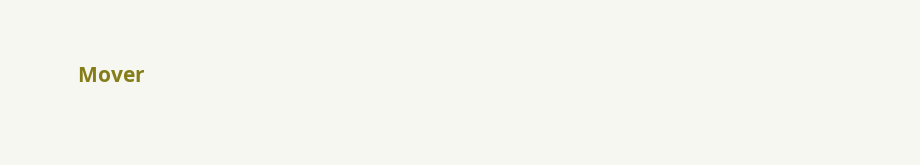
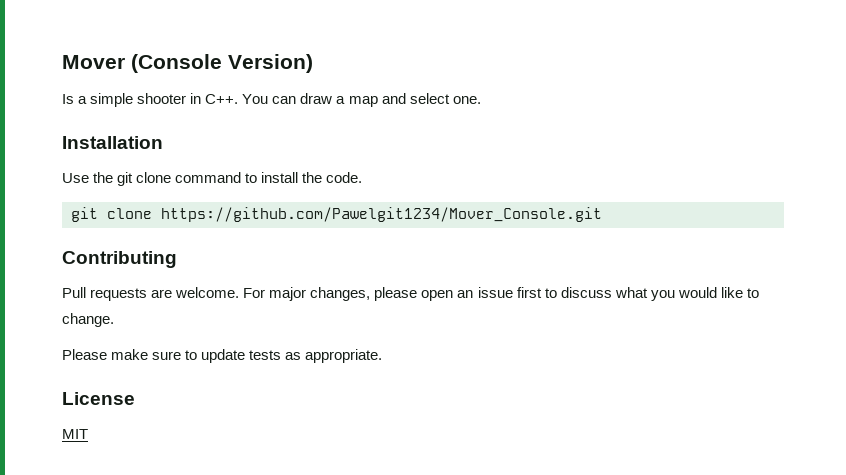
(145, 74) none -> [131,54,313,73] [62,93,481,107] [62,136,163,149] [62,172,363,186] [71,207,602,222] [62,251,177,268] [62,287,759,301] [62,313,114,327] [62,349,383,363] [62,392,135,405] [62,429,88,439] (Console Version) // Is a simple shooter in C++. You can draw a map and select one. // Installation // Use the git clone command to install the code. // git clone https://github.com/Pawelgit1234/Mover_Console.git // Contributing // Pull requests are welcome. For major changes, please open an issue first to discuss what you would like to change. // Please make sure to update tests as appropriate. // License // MIT

